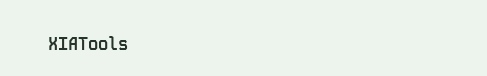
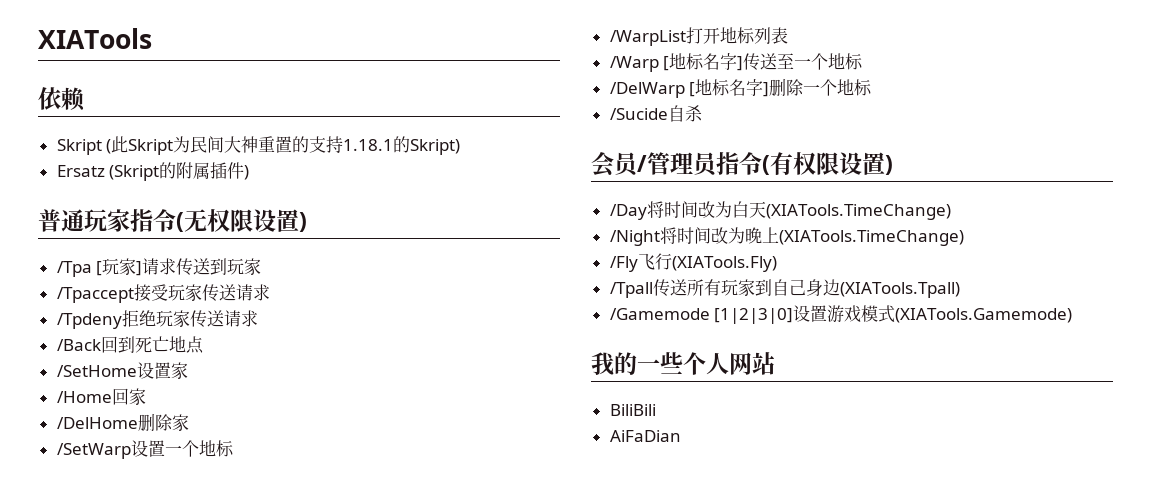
(128, 43) none -> [38,87,85,111] [56,136,461,155] [56,162,250,181] [38,209,307,232] [56,258,262,277] [56,284,270,303] [56,310,258,329] [56,336,204,354] [56,362,188,380] [56,388,146,406] [56,413,189,432] [56,440,234,459] [609,27,788,46] [609,53,864,72] [609,78,873,98] [609,105,702,122] [591,152,893,177] [609,201,951,220] [609,227,964,246] [609,253,777,272] [609,279,960,298] [609,305,1073,324] [591,352,775,376] [609,404,656,416] [609,430,681,442] // 依赖 // Skript (此Skript为民间大神重置的支持1.18.1的Skript) // Ersatz (Skript的附属插件) // 普通玩家指令(无权限设置) // /Tpa [玩家]请求传送到玩家 // /Tpaccept接受玩家传送请求 // /Tpdeny拒绝玩家传送请求 // /Back回到死亡地点 // /SetHome设置家 // /Home回家 // /DelHome删除家 // /SetWarp设置一个地标 // /WarpList打开地标列表 // /Warp [地标名字]传送至一个地标 // /DelWarp [地标名字]删除一个地标 // /Sucide自杀 // 会员/管理员指令(有权限设置) // /Day将时间改为白天(XIATools.TimeChange) // /Night将时间改为晚上(XIATools.TimeChange) // /Fly飞行(XIATools.Fly) // /Tpall传送所有玩家到自己身边(XIATools.Tpall) // /Gamemode [1|2|3|0]设置游戏模式(XIATools.Gamemode) // 我的一些个人网站 // BiliBili // AiFaDian

